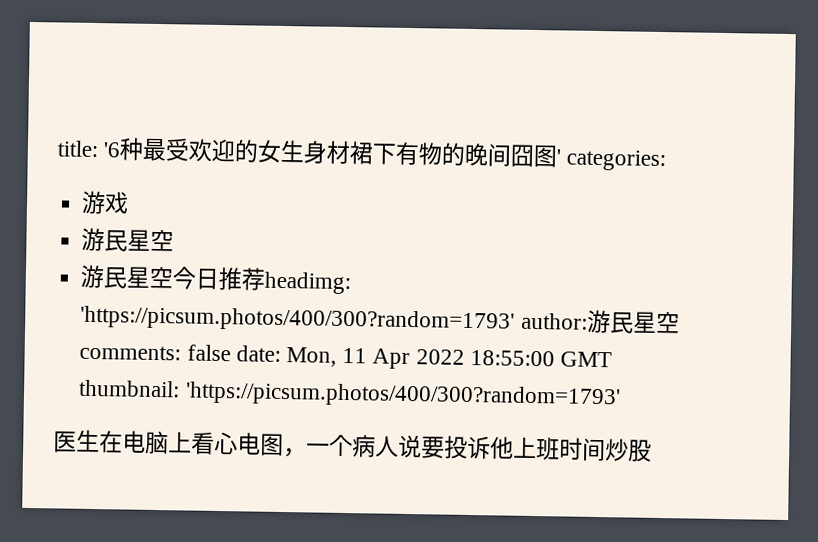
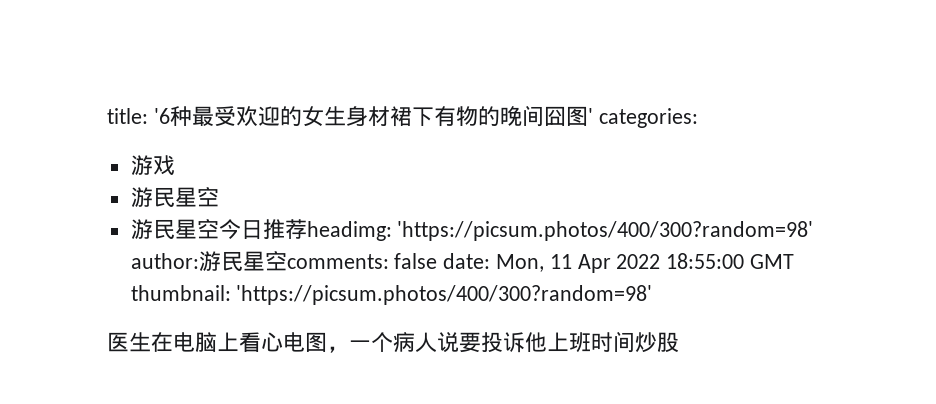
[80,305,516,334] 'https://picsum.photos/400/300?random=1793' -> [397,221,814,241] 'https://picsum.photos/400/300?random=98'
[184,381,621,410] 'https://picsum.photos/400/300?random=1793' -> [236,285,653,305] 'https://picsum.photos/400/300?random=98'

